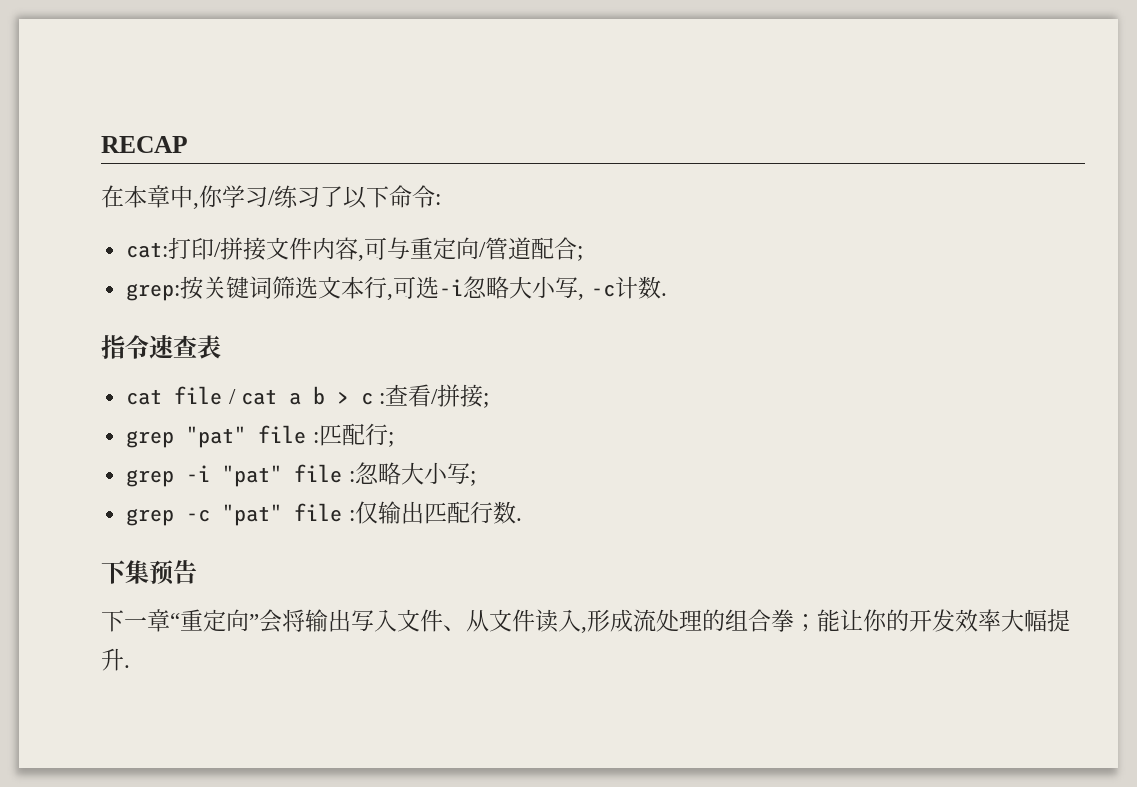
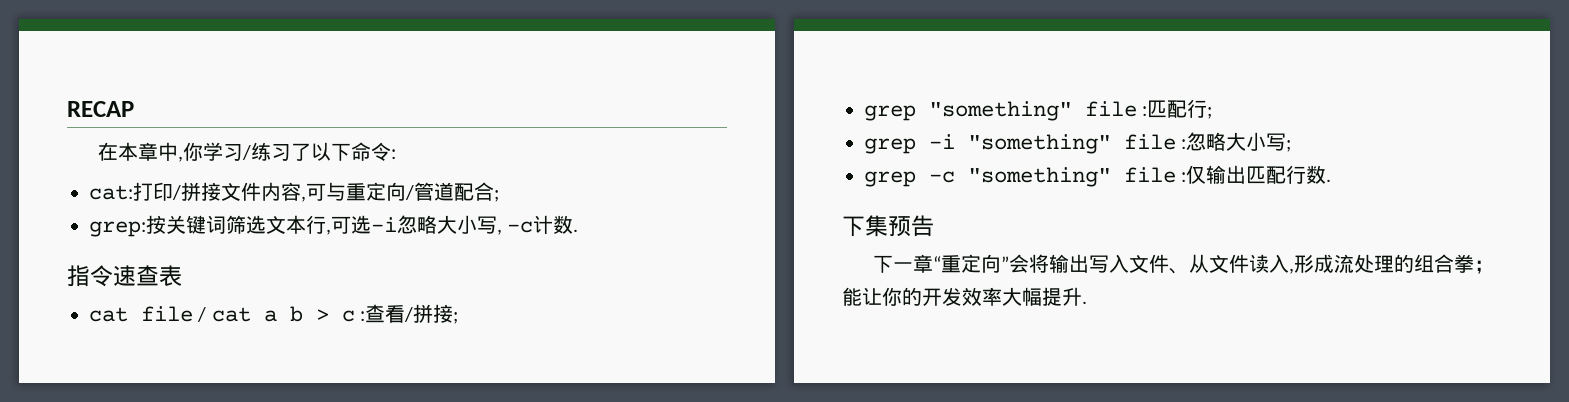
[186,426,247,448] "pat" -> [929,101,1072,121] "something"
[222,465,283,487] "pat" -> [968,134,1111,154] "something"
[222,504,283,526] "pat" -> [968,167,1111,187] "something"

